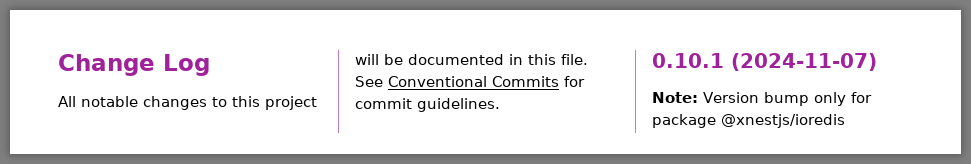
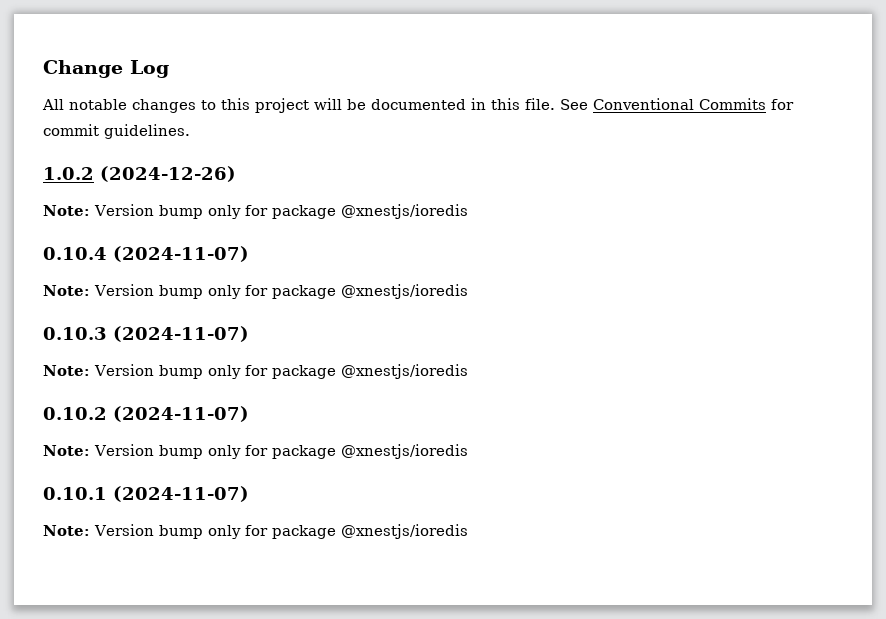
(500, 105) none -> [43,166,236,182] [43,204,468,219] [43,246,249,262] [43,284,468,299] [43,326,249,342] [43,364,468,379] [43,406,249,422] [43,444,468,459] // 1.0.2 (2024-12-26) // Note: Version bump only for package @xnestjs/ioredis // 0.10.4 (2024-11-07) // Note: Version bump only for package @xnestjs/ioredis // 0.10.3 (2024-11-07) // Note: Version bump only for package @xnestjs/ioredis // 0.10.2 (2024-11-07) // Note: Version bump only for package @xnestjs/ioredis

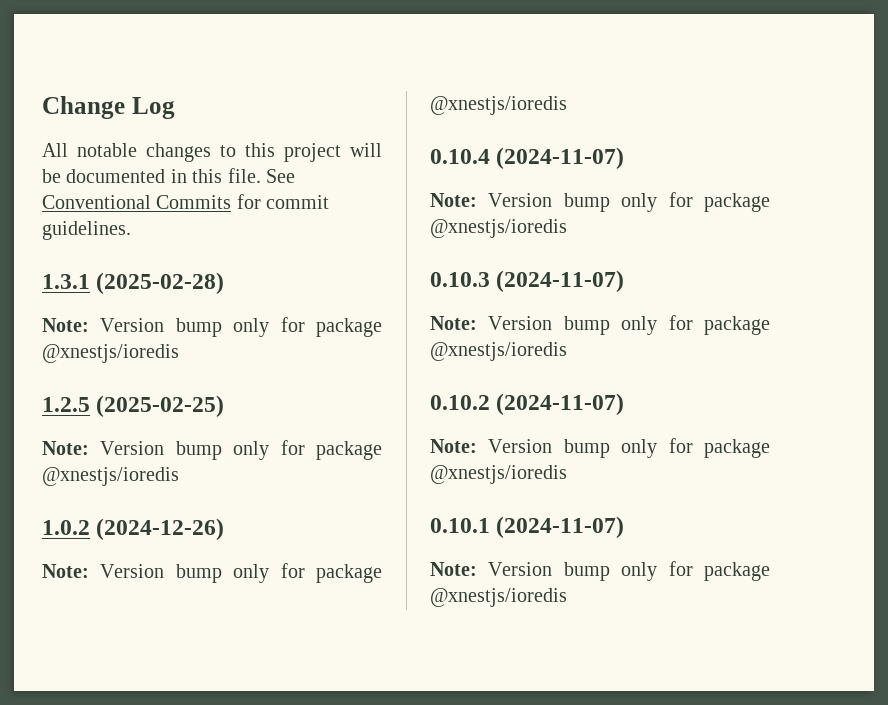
(190, 131) none -> [42,272,225,294] [42,317,382,337] [42,344,179,363] [42,395,225,417] [42,440,382,460] [42,467,179,486] // 1.3.1 (2025-02-28) // Note: Version bump only for package @xnestjs/ioredis // 1.2.5 (2025-02-25) // Note: Version bump only for package @xnestjs/ioredis

